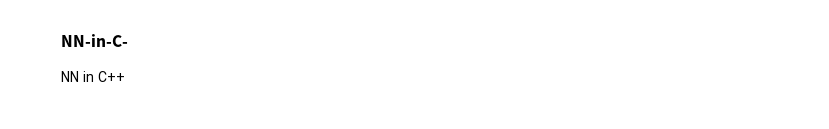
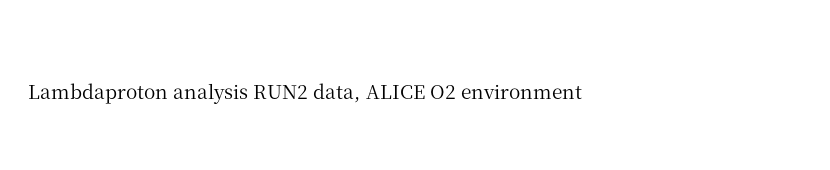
[61,34,128,47] [61,71,125,82] NN-in-C- // NN in C++ -> [28,83,582,104] Lambdaproton analysis RUN2 data, ALICE O2 environment

